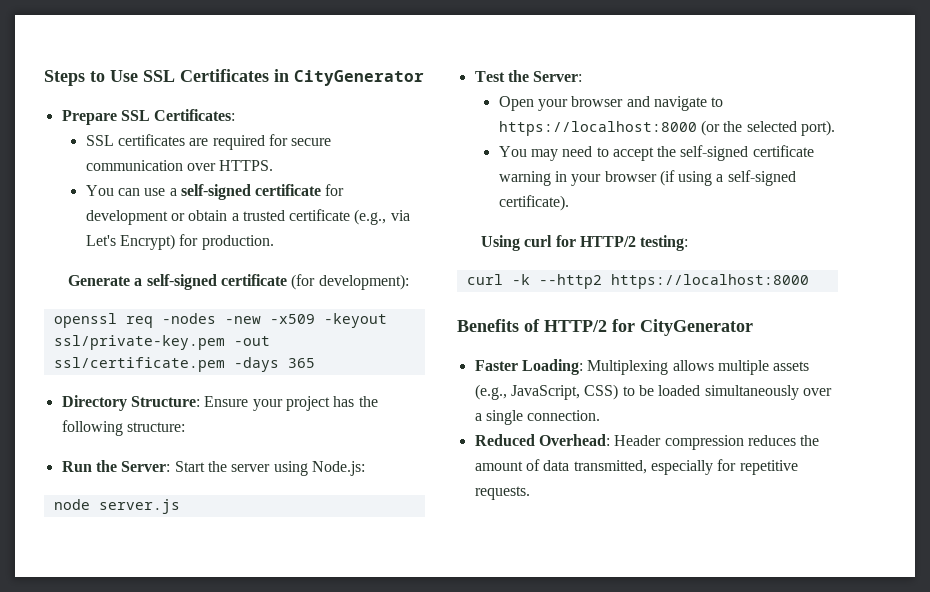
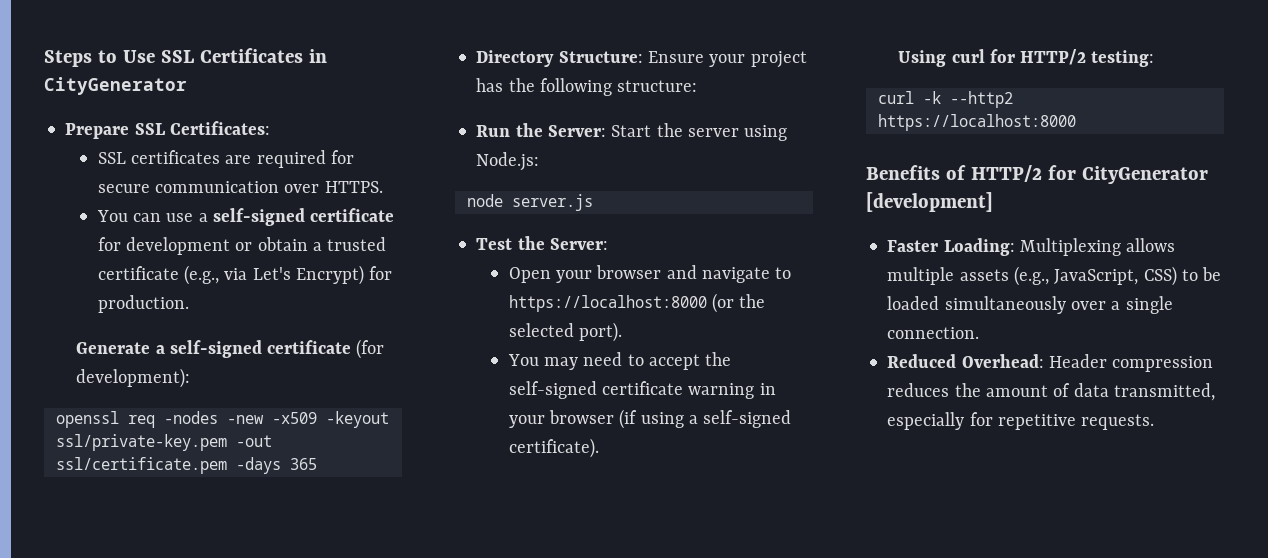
(753, 327) none -> [866,192,993,212] [development]

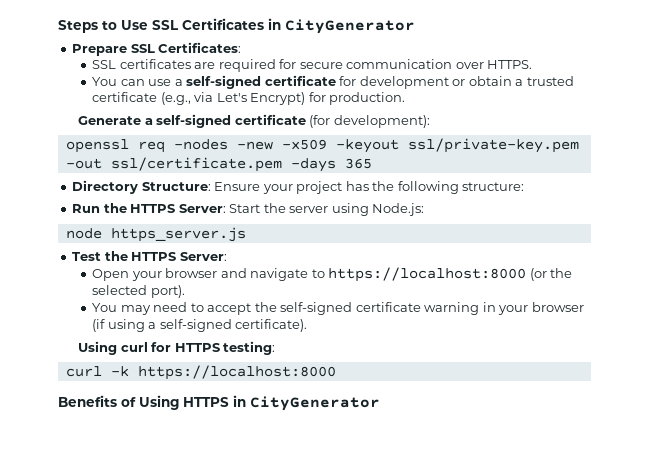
(543, 130) none -> [130,204,176,213] HTTPS
[511,194,593,211] server.js -> [110,227,246,242] https_server.js
(545, 243) none -> [131,252,177,261] HTTPS
[1020,49,1087,65] HTTP/2 -> [174,343,220,352] HTTPS
[949,91,1013,108] --http2 -> (129, 371) none
[970,165,1208,184] [866,192,993,212] [887,238,1176,256] [887,266,1222,286] [887,296,1173,314] [887,327,980,339] [887,354,1214,372] [887,383,1215,401] [887,412,1155,430] HTTP/2 for CityGenerator [development] // Faster Loading: Multiplexing allows multiple assets (e.g., JavaScript, CSS) to be loaded simultaneously over a single connection. // Reduced Overhead: Header compression reduces the amount of data transmitted, especially for repetitive requests. -> [139,395,380,411] Using HTTPS in CityGenerator

